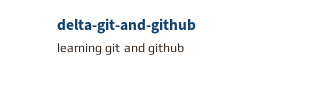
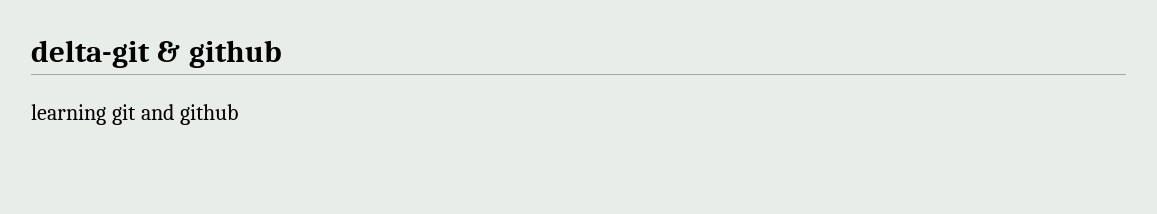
[57,18,196,34] delta-git-and-github -> [31,40,282,68] delta-git & github

